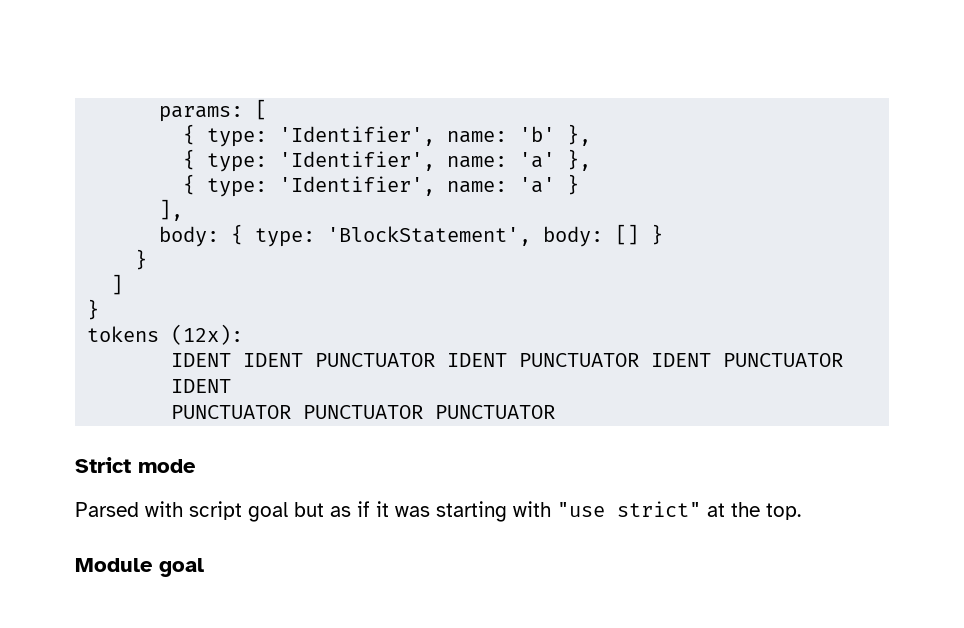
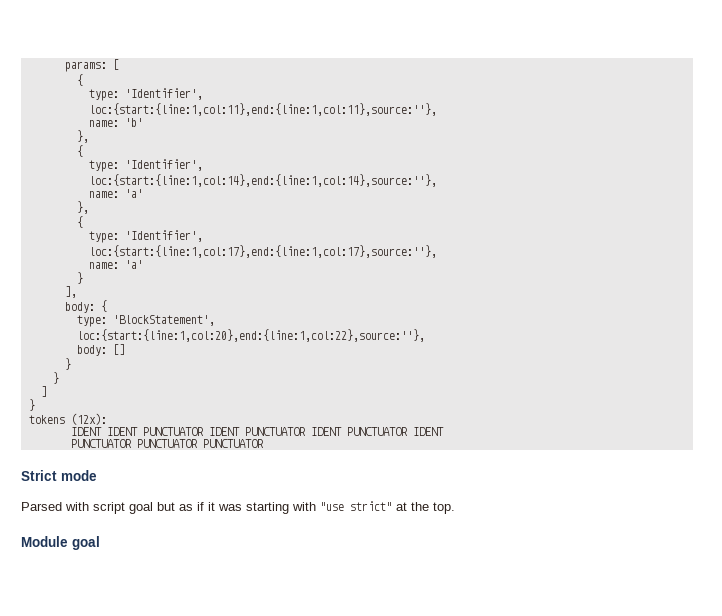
[207,126,436,147] type: 'Identifier', -> [88,88,203,101] [88,103,437,116] // type: 'Identifier', // loc:{start:{line:1,col:11},end:{line:1,col:11},source:''}, //
[567,124,592,146] [183,149,592,172] [183,174,556,197] }, // { type: 'Identifier', name: 'a' }, // { type: 'Identifier', name: 'a' -> [76,130,89,143] [76,145,83,157] [88,159,203,172] [88,174,437,187] [88,189,143,198] [76,201,89,214] [76,216,83,228] [88,230,203,243] [88,245,437,258] [88,260,143,269] // }, // { // type: 'Identifier', // loc:{start:{line:1,col:14},end:{line:1,col:14},source:''}, // name: 'a' // }, // { // type: 'Identifier', // loc:{start:{line:1,col:17},end:{line:1,col:17},source:''}, // name: 'a' //
(244, 234) none -> (107, 306) //
(532, 236) none -> [76,329,425,342] // loc:{start:{line:1,col:20},end:{line:1,col:22},source:''}, //
(640, 234) none -> (125, 349) //

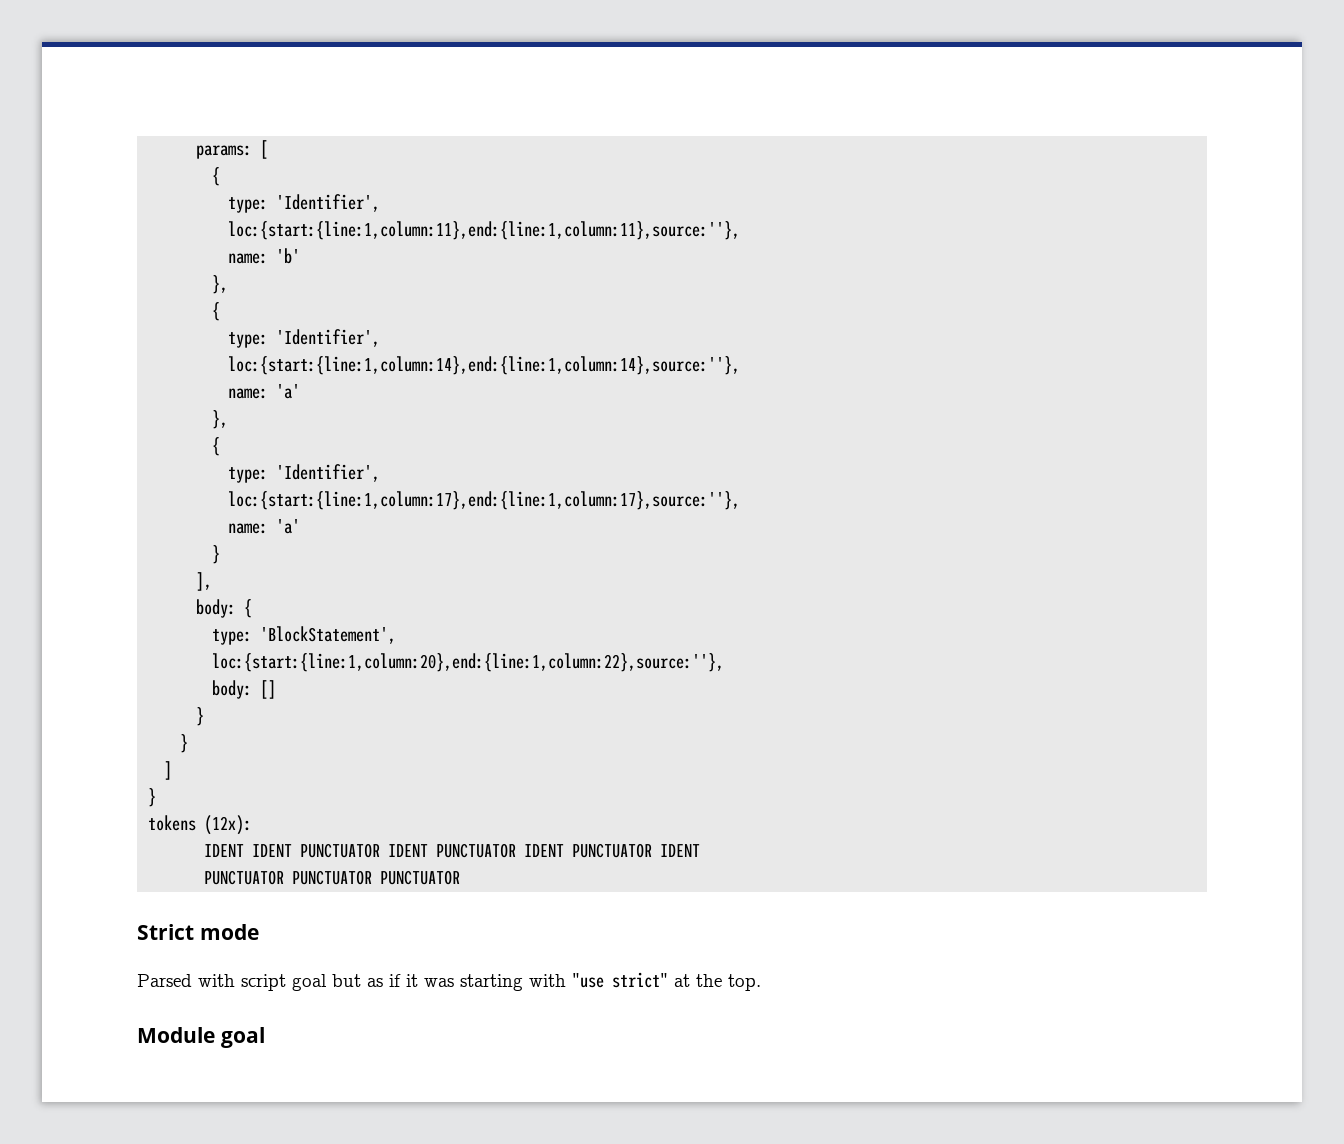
[88,103,437,116] loc:{start:{line:1,col:11},end:{line:1,col:11},source:''}, -> [228,221,741,240] loc:{start:{line:1,column:11},end:{line:1,column:11},source:''},
[88,174,437,187] loc:{start:{line:1,col:14},end:{line:1,col:14},source:''}, -> [228,356,741,375] loc:{start:{line:1,column:14},end:{line:1,column:14},source:''},
[88,245,437,258] loc:{start:{line:1,col:17},end:{line:1,col:17},source:''}, -> [228,491,741,510] loc:{start:{line:1,column:17},end:{line:1,column:17},source:''},
[76,329,425,342] loc:{start:{line:1,col:20},end:{line:1,col:22},source:''}, -> [212,653,725,672] loc:{start:{line:1,column:20},end:{line:1,column:22},source:''},

